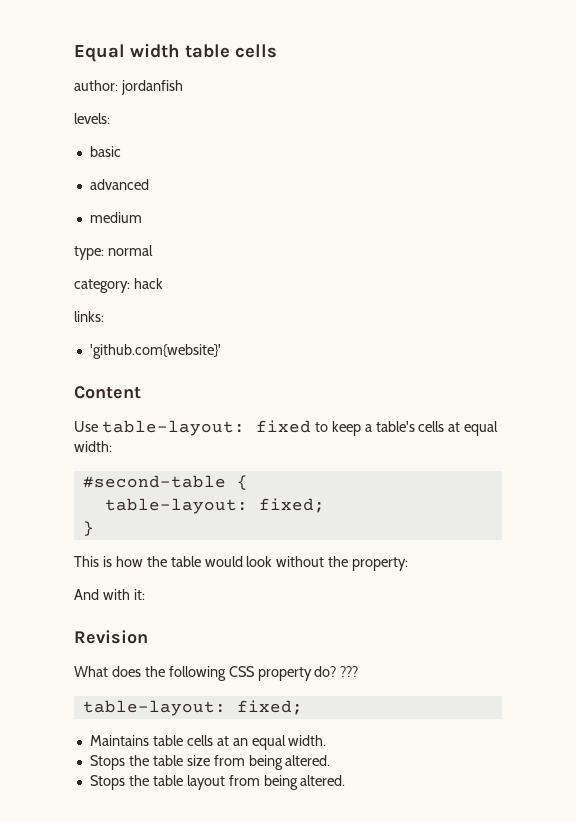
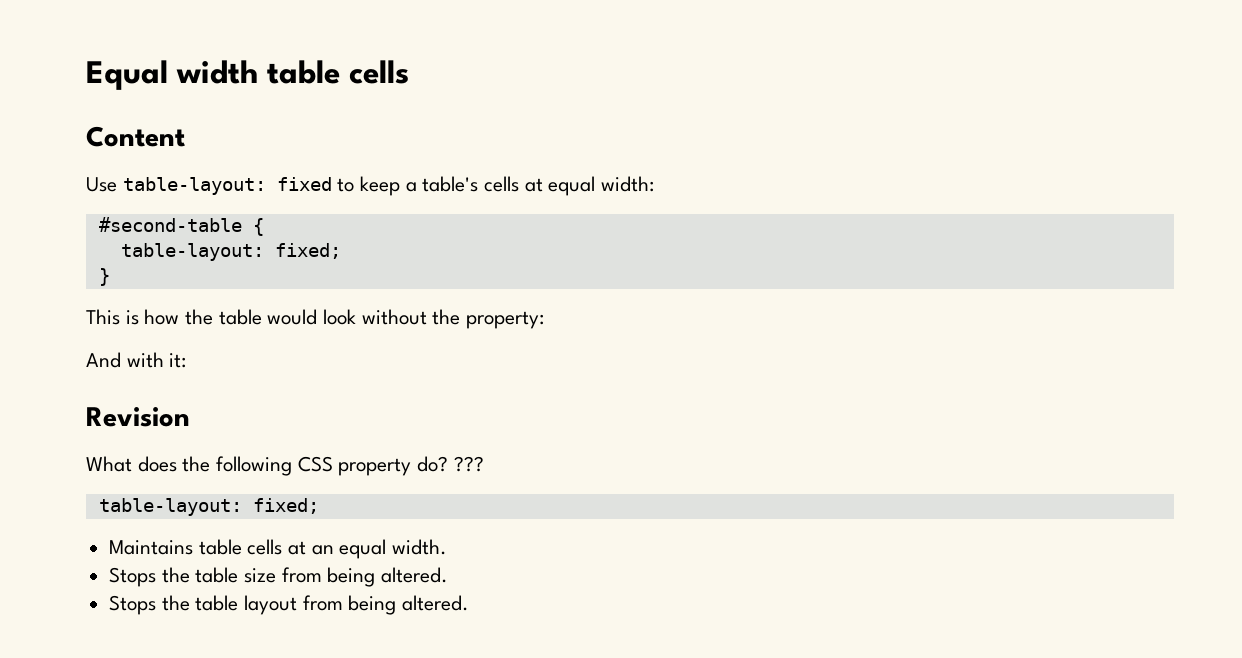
[74,80,183,95] [74,113,110,124] [89,146,121,157] [89,179,149,190] [89,212,142,223] [74,245,153,260] [74,278,163,293] [74,311,104,322] [89,344,221,359] // author: jordanfish // levels: // basic // advanced // medium // type: normal // category: hack // links: // 'github.com{website}' -> (409, 72) none

